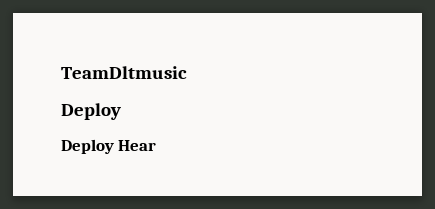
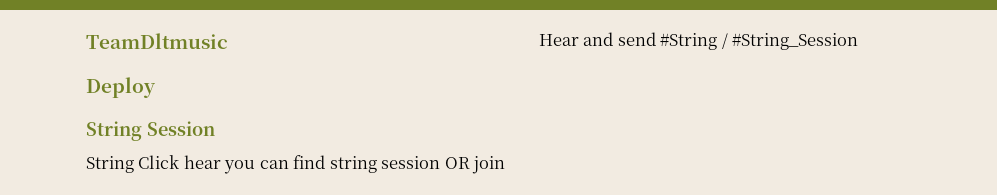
[61,139,157,154] Deploy Hear -> [86,121,215,141] [86,155,506,174] [539,32,859,50] String Session // String Click hear you can find string session OR join Hear and send #String / #String_Session

